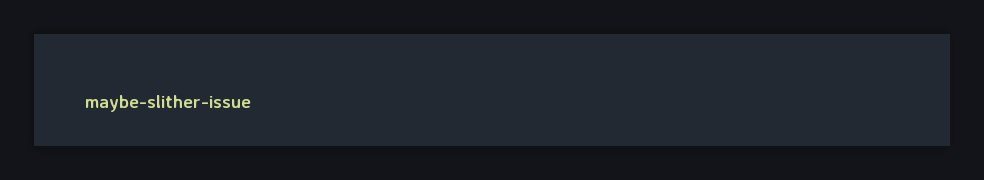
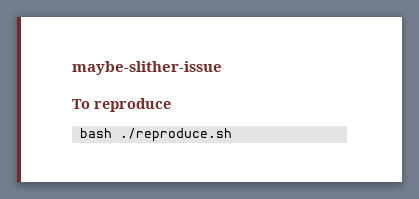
(251, 103) none -> [72,98,171,112] [79,128,232,142] // To reproduce // bash ./reproduce.sh

